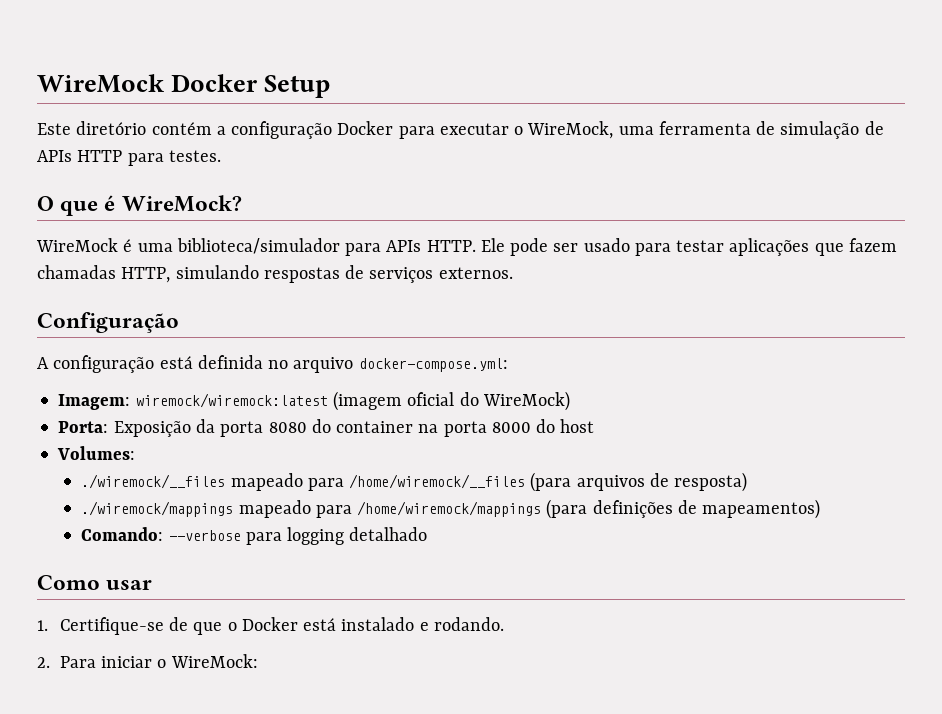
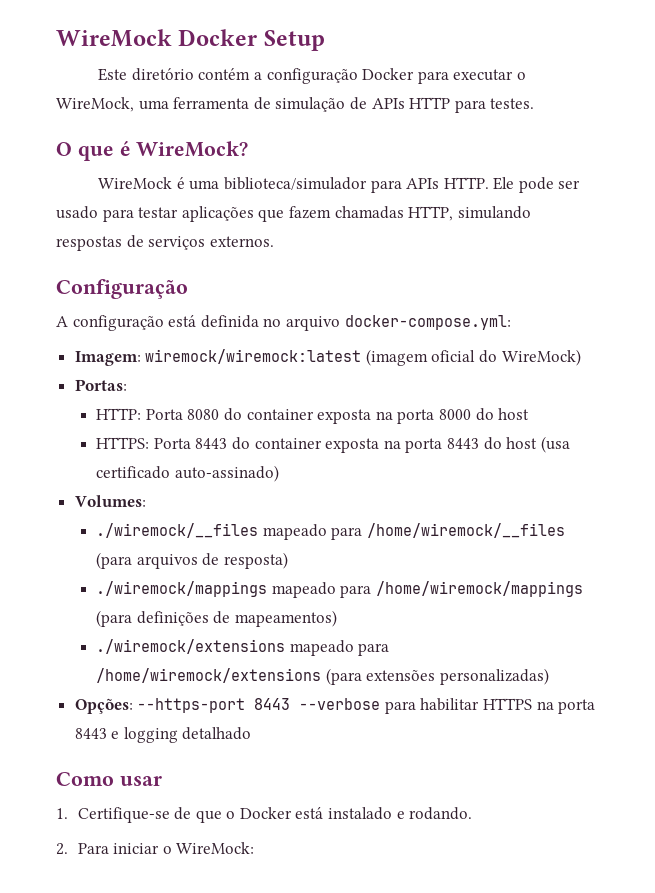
[58,419,264,437] Porta: Exposição da porta -> [74,379,127,391] [96,408,183,420] Portas: // HTTP: Porta
(414, 427) none -> [317,409,372,424] exposta
(595, 426) none -> [96,436,570,453] [96,465,279,482] // HTTPS: Porta 8443 do container exposta na porta 8443 do host (usa certificado auto-assinado)
[81,527,282,545] Comando: --verbose para -> [96,639,390,656] [96,668,550,685] [74,698,596,714] [74,728,120,739] ./wiremock/extensions mapeado para /home/wiremock/extensions (para extensões personalizadas) // Opções: --https-port 8443 --verbose para habilitar HTTPS na porta 8443 e

